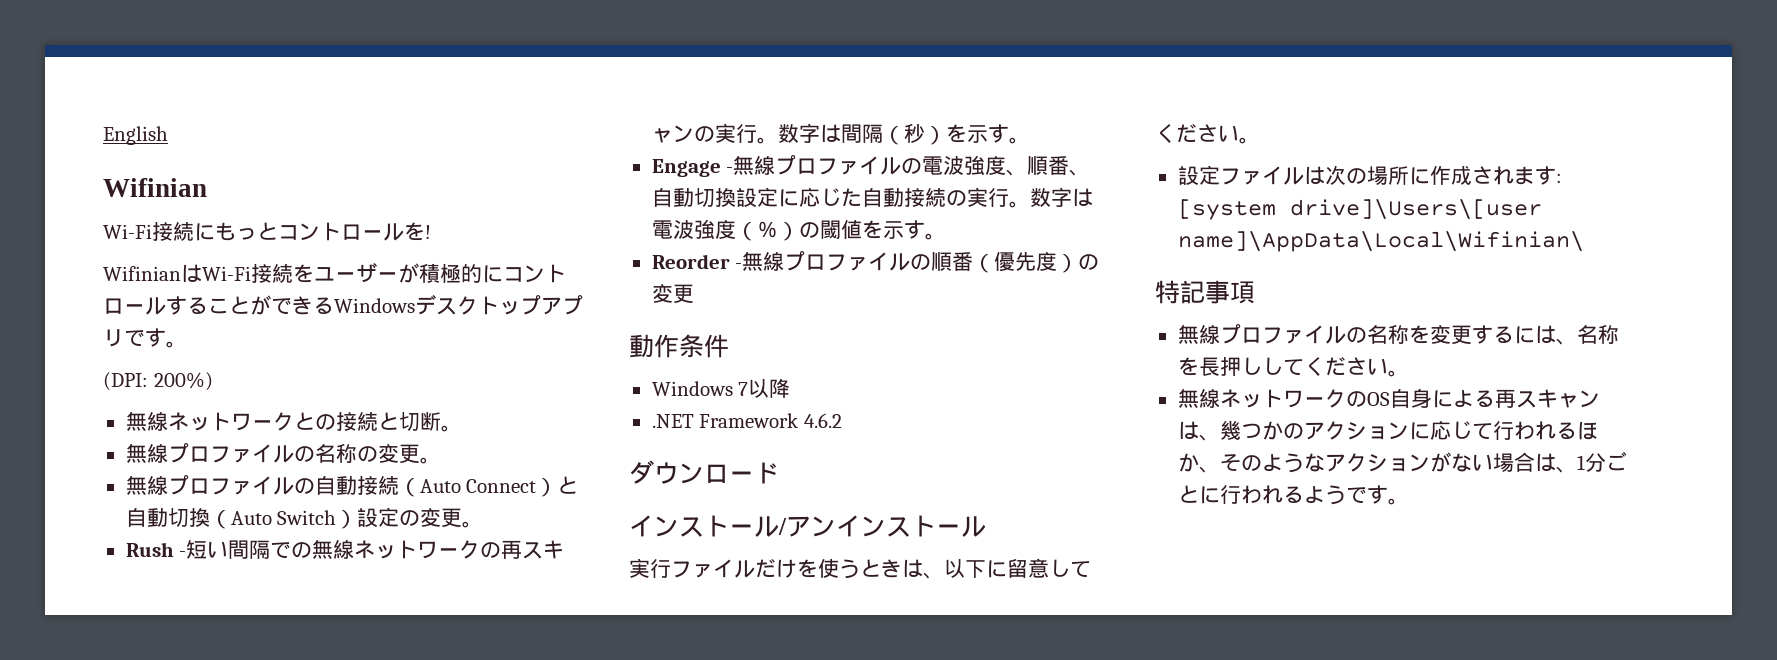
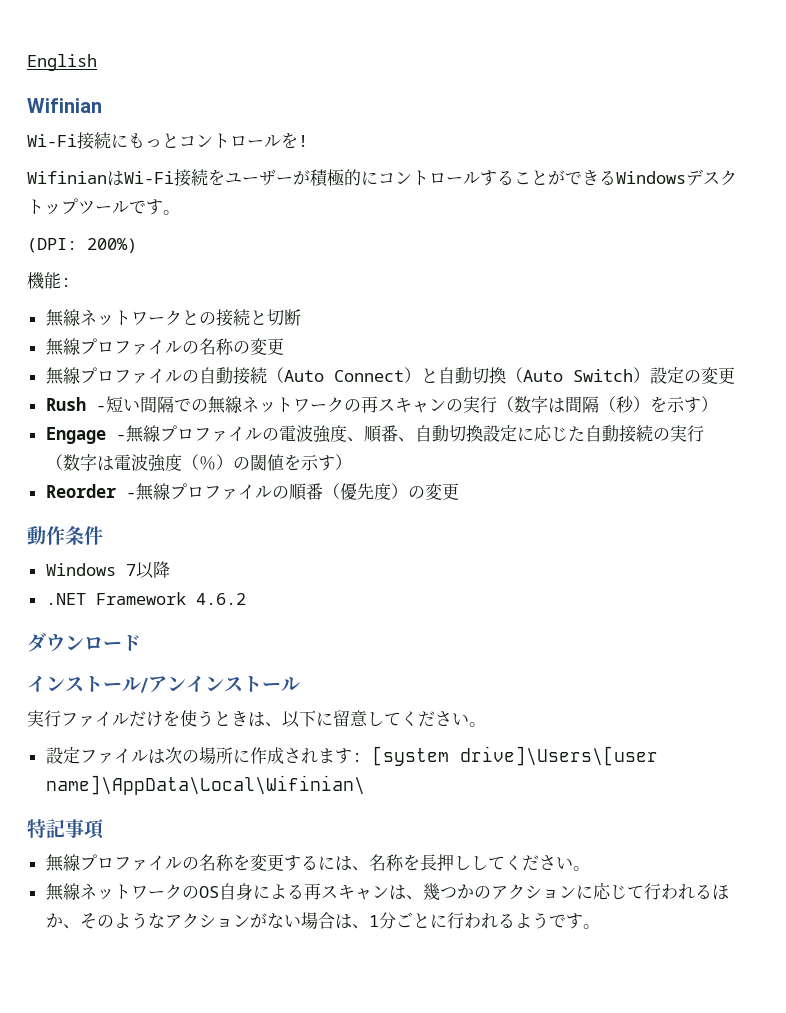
[541,295,583,315] [103,329,124,347] アプリ -> [78,200,129,214] ツール
(213, 381) none -> [27,272,71,289] // 機能:
[440,425,462,432] 。 -> (301, 317) none
[419,457,441,464] 。 -> (284, 346) none
[462,521,484,528] 。 -> (735, 375) none
[756,137,778,144] 。 -> [496,396,514,412] （
[1008,137,1030,144] 。 -> [700,396,718,412] ）
[1008,201,1030,208] 。 -> [45,454,63,470] （
[924,233,946,240] 。 -> [334,454,352,470] ）

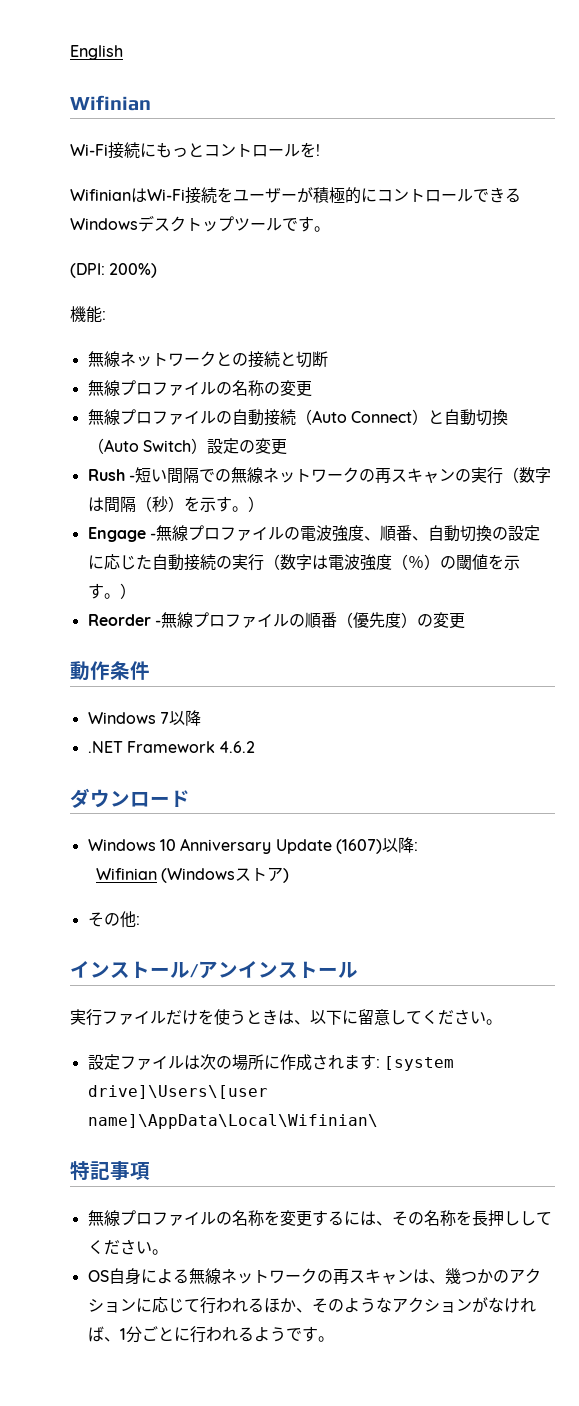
[480,170,565,186] することが -> (473, 195) none
(701, 405) none -> [231,506,248,512] 。
(483, 433) none -> [491,527,508,540] の
(335, 463) none -> [103,593,120,599] 。
(141, 643) none -> [87,837,418,854] [95,867,290,883] [87,911,140,928] // Windows 10 Anniversary Update (1607)以降: // Wifinian (Windowsストア) // その他:
(369, 868) none -> [391,1211,424,1226] その
[45,883,304,901] 無線ネットワークのOS自身による -> [87,1268,333,1285] OS自身による無線ネットワークの
[283,912,352,929] い場合は -> [503,1298,536,1313] [87,1326,104,1342] ければ

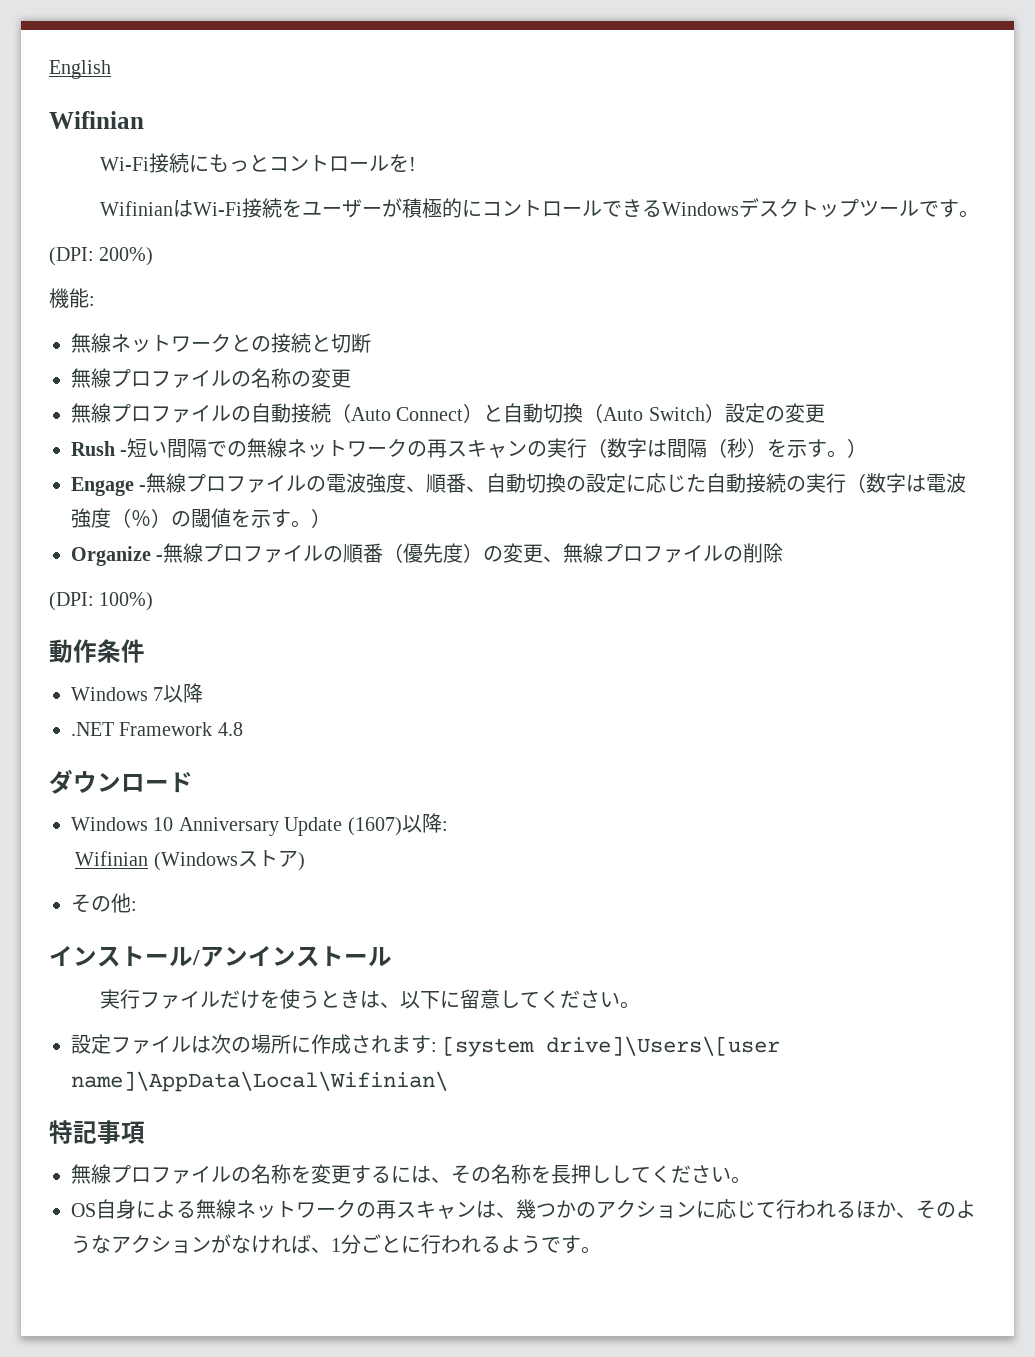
[87,614,151,626] Reorder -> [71,546,151,566] Organize
(465, 621) none -> [543,543,784,563] [49,592,154,611] 、無線プロファイルの削除 // (DPI: 100%)
[219,741,256,753] 4.6.2 -> [217,722,243,736] 4.8

